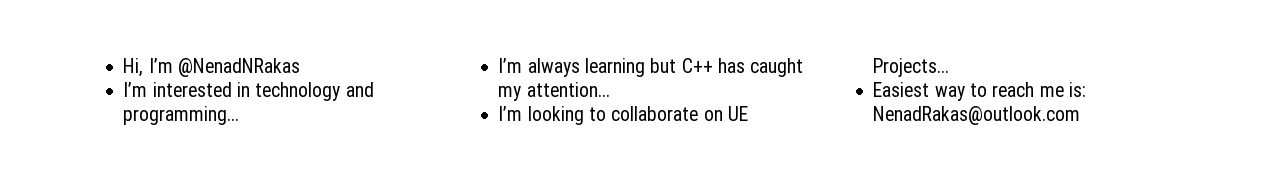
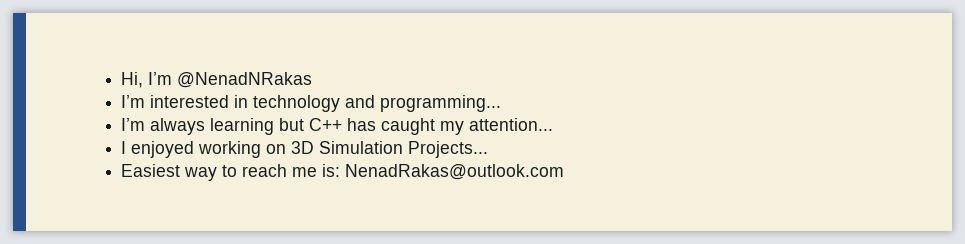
[498,106,748,125] I’m looking to collaborate on UE -> [121,141,404,158] I enjoyed working on 3D Simulation

